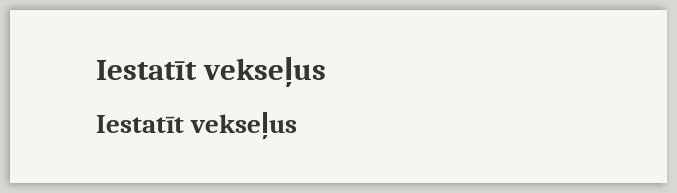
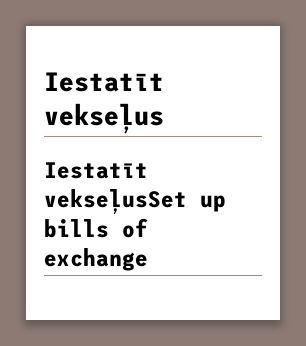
[190,112,298,139] vekseļus -> [44,189,226,215] [44,218,148,238] [44,248,148,271] vekseļusSet up bills of exchange

